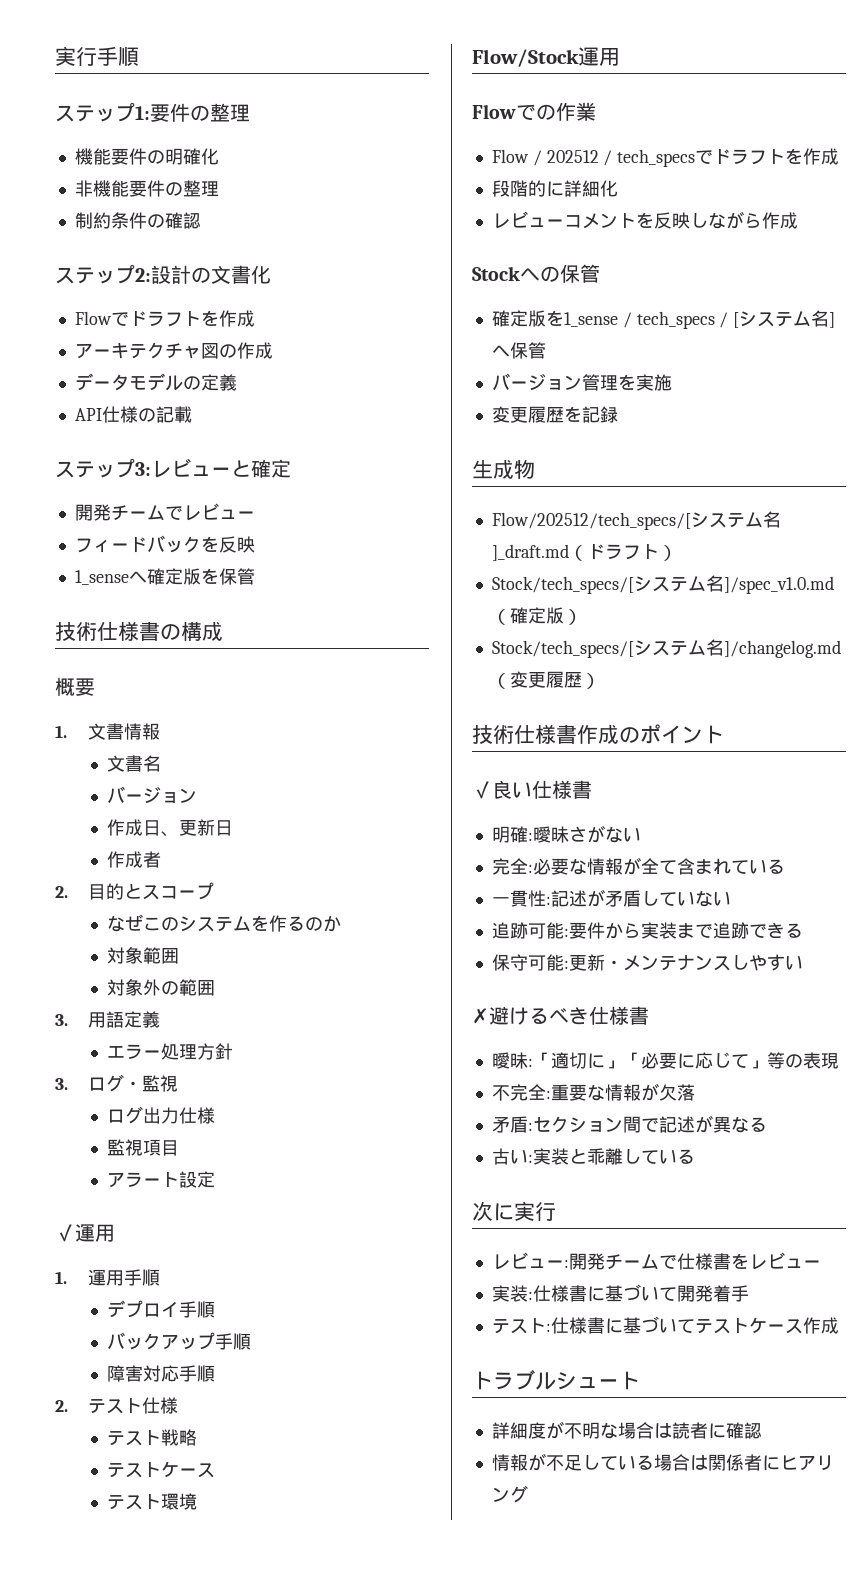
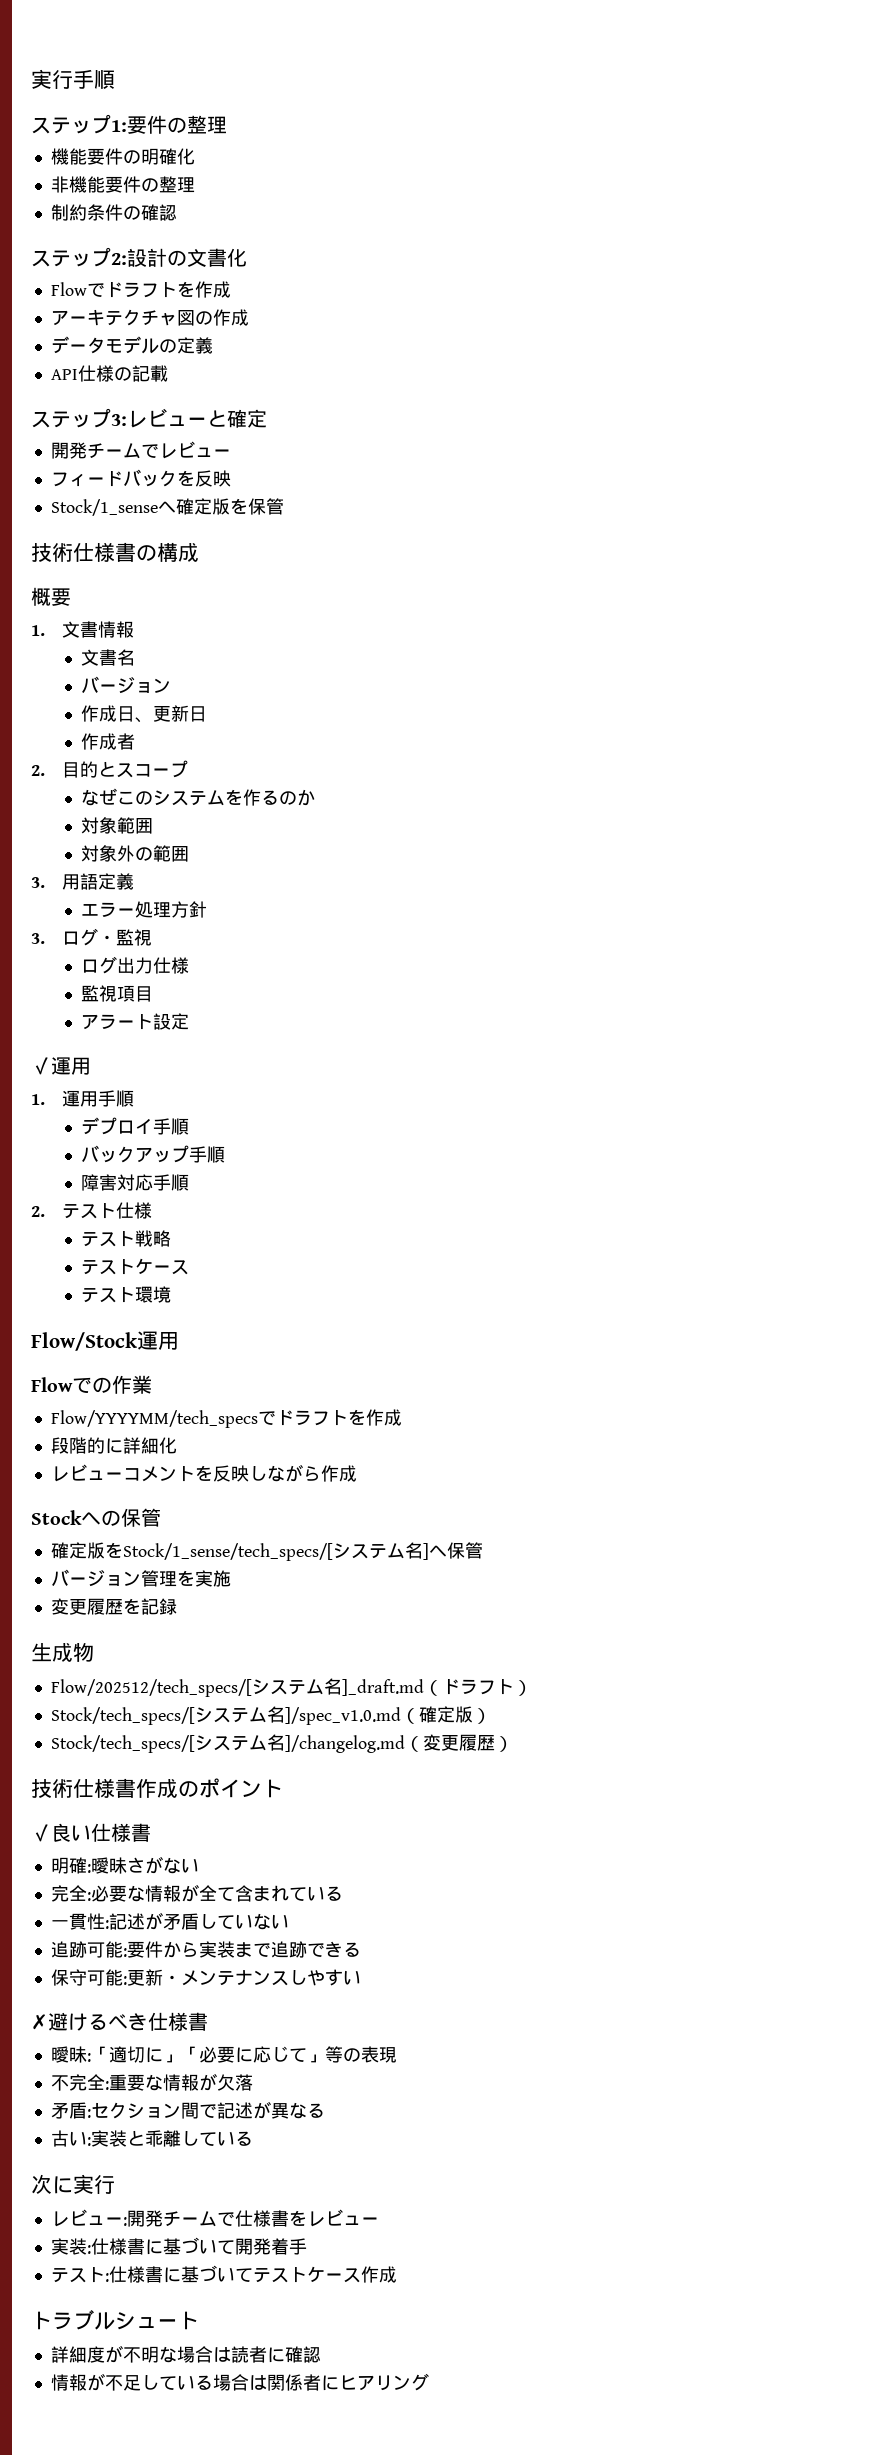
[74,570,129,585] 1_sense -> [50,499,158,516] Stock/1_sense
[491,149,696,167] Flow / 202512 / tech_specs -> [50,1410,258,1428] Flow/YYYYMM/tech_specs
[563,311,740,329] 1_sense / tech_specs / [ -> [122,1543,333,1561] Stock/1_sense/tech_specs/[

